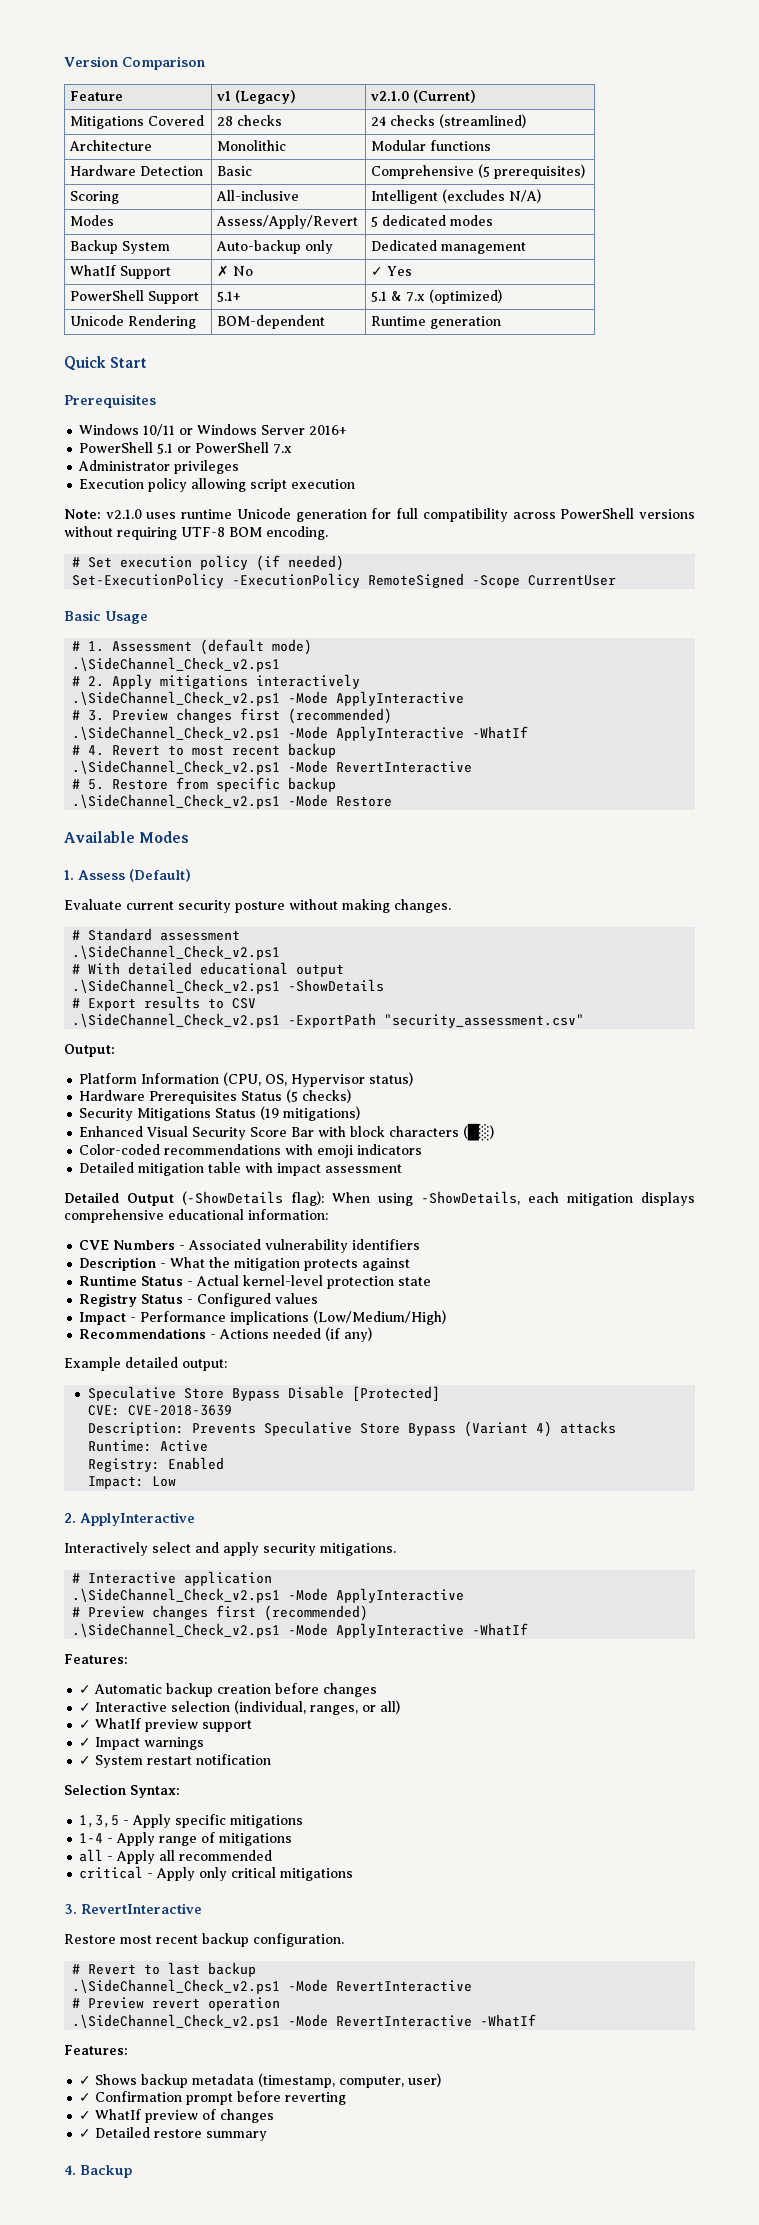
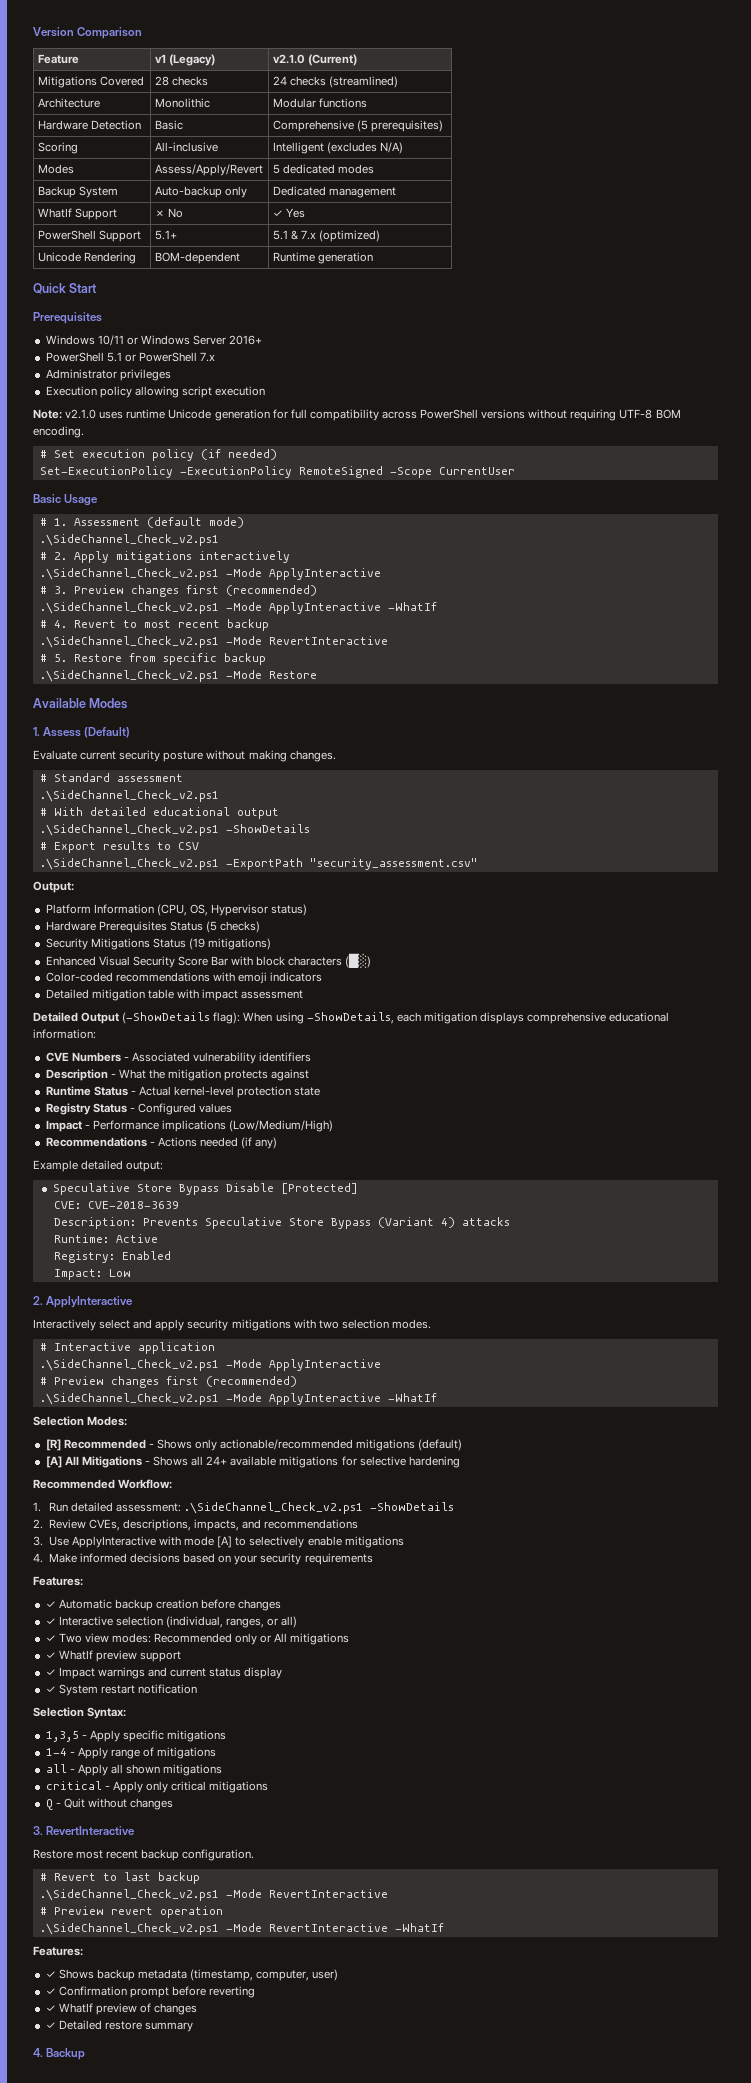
[320,1543,396,1556] mitigations. -> [231,1319,431,1331] mitigations with two selection modes.
(529, 1629) none -> [33,1416,128,1426] [45,1439,463,1451] [45,1456,460,1468] [33,1479,173,1489] [33,1502,455,1514] [33,1519,359,1531] [33,1536,404,1548] [33,1553,373,1565] // Selection Modes: // [R] Recommended - Shows only actionable/recommended mitigations (default) // [A] All Mitigations - Shows all 24+ available mitigations for selective hardening // Recommended Workflow: // 1. Run detailed assessment: .\SideChannel_Check_v2.ps1 -ShowDetails // 2. Review CVEs, descriptions, impacts, and recommendations // 3. Use ApplyInteractive with mode [A] to selectively enable mitigations // 4. Make informed decisions based on your security requirements
(401, 1707) none -> [45,1633,350,1645] // ✓ Two view modes: Recommended only or All mitigations
(205, 1743) none -> [147,1667,283,1679] and current status display
[179,1850,273,1861] recommended -> [126,1764,223,1776] shown mitigations
(354, 1874) none -> [45,1798,174,1810] // Q - Quit without changes

